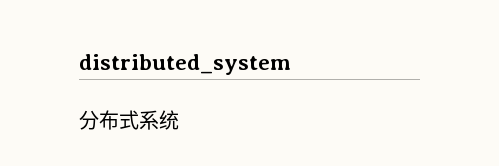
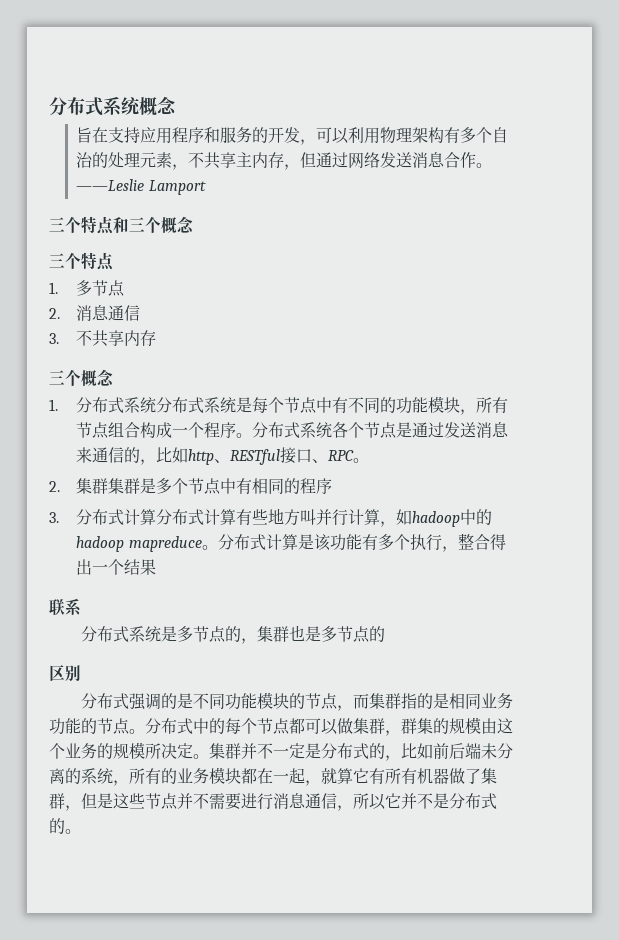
[79,54,291,75] [79,110,179,130] distributed_system // 分布式系统 -> [49,96,177,116] [76,127,509,145] [76,152,493,170] [76,179,206,195] [49,216,194,234] [49,252,114,270] [49,280,126,297] [49,305,141,321] [49,330,157,347] [49,369,114,386] [49,396,509,415] [76,422,510,439] [76,447,370,465] [49,478,333,495] [49,508,493,527] [76,533,506,552] [76,559,157,575] [49,598,81,616] [81,625,386,644] [49,665,81,681] [81,692,514,711] [49,717,513,736] [49,742,513,761] [49,767,497,786] [49,793,497,811] [49,818,81,834] 分布式系统概念 // 旨在支持应用程序和服务的开发，可以利用物理架构有多个自治的处理元素，不共享主内存，但通过网络发送消息合作。——Leslie Lamport // 三个特点和三个概念 // 三个特点 // 1.多节点 // 2.消息通信 // 3.不共享内存 // 三个概念 // 1.分布式系统分布式系统是每个节点中有不同的功能模块，所有节点组合构成一个程序。分布式系统各个节点是通过发送消息来通信的，比如http、RESTful接口、RPC。 // 2.集群集群是多个节点中有相同的程序 // 3.分布式计算分布式计算有些地方叫并行计算，如hadoop中的hadoop mapreduce。分布式计算是该功能有多个执行，整合得出一个结果 // 联系 // 分布式系统是多节点的，集群也是多节点的 // 区别 // 分布式强调的是不同功能模块的节点，而集群指的是相同业务功能的节点。分布式中的每个节点都可以做集群，群集的规模由这个业务的规模所决定。集群并不一定是分布式的，比如前后端未分离的系统，所有的业务模块都在一起，就算它有所有机器做了集群，但是这些节点并不需要进行消息通信，所以它并不是分布式的。

